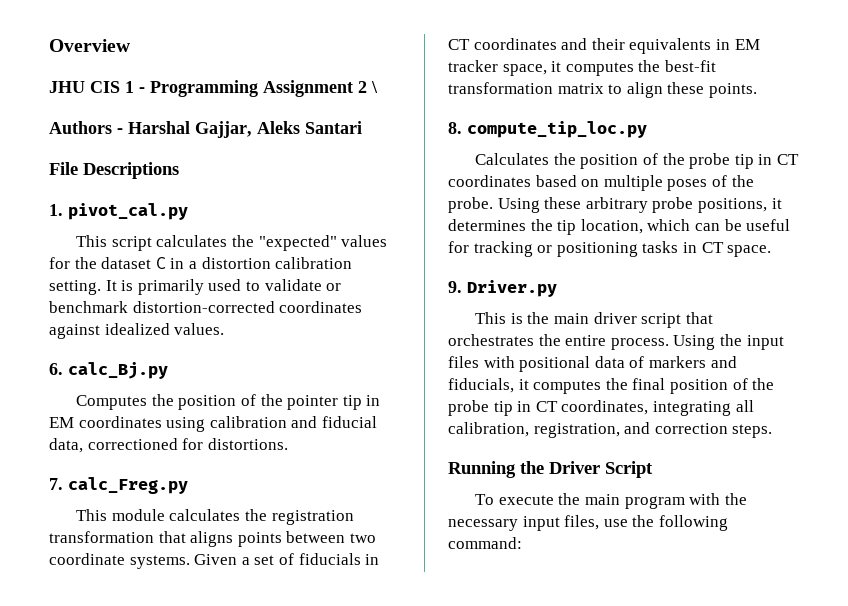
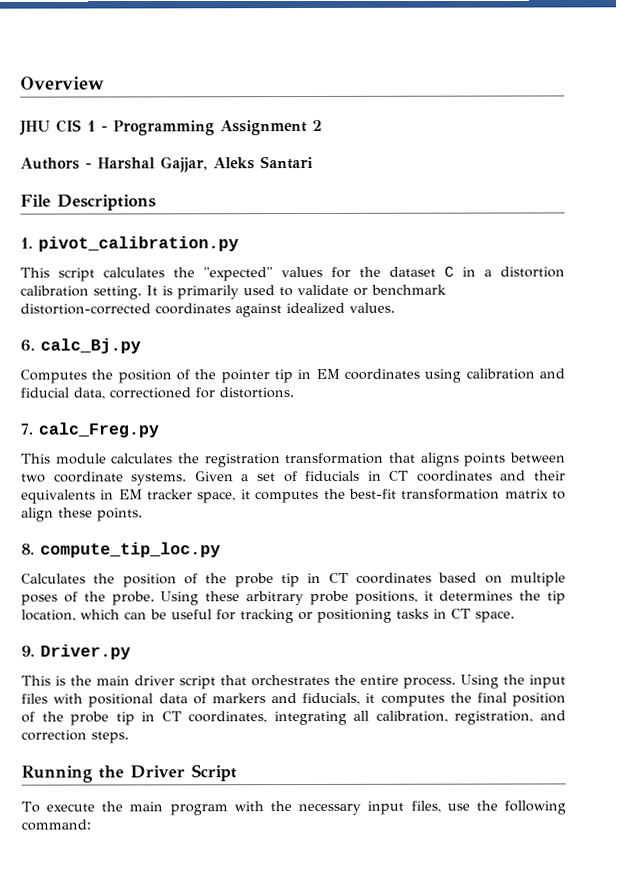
[371,81,378,93] \ -> (323, 125) none
[68,203,188,220] pivot_cal.py -> [38,236,239,252] pivot_calibration.py

